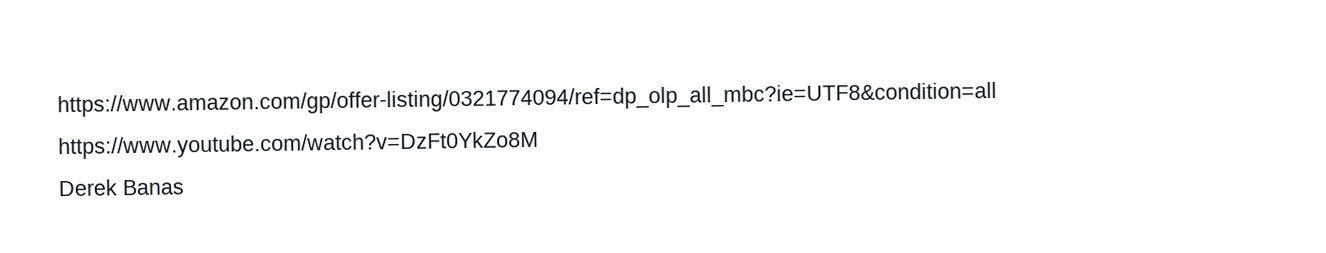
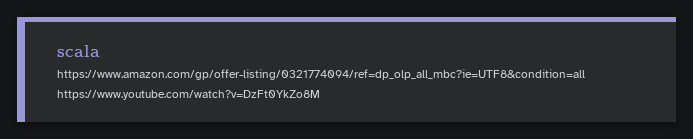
(57, 99) none -> [57,45,100,57] scala //
[58,179,184,197] // Derek Banas -> (320, 95) none

